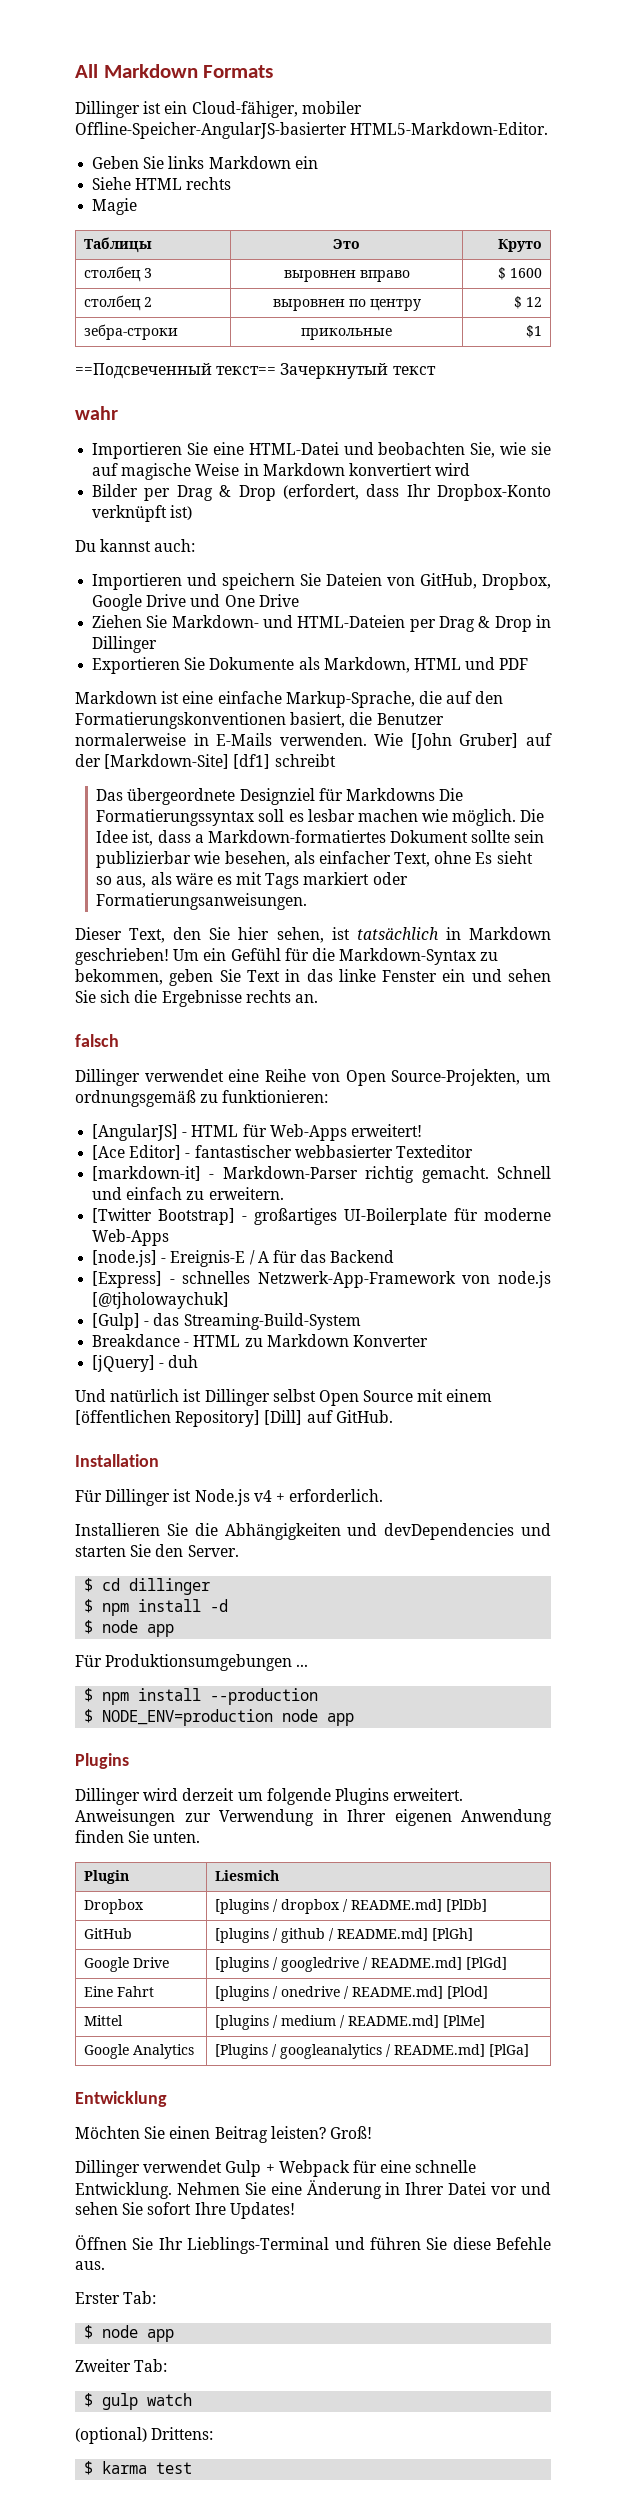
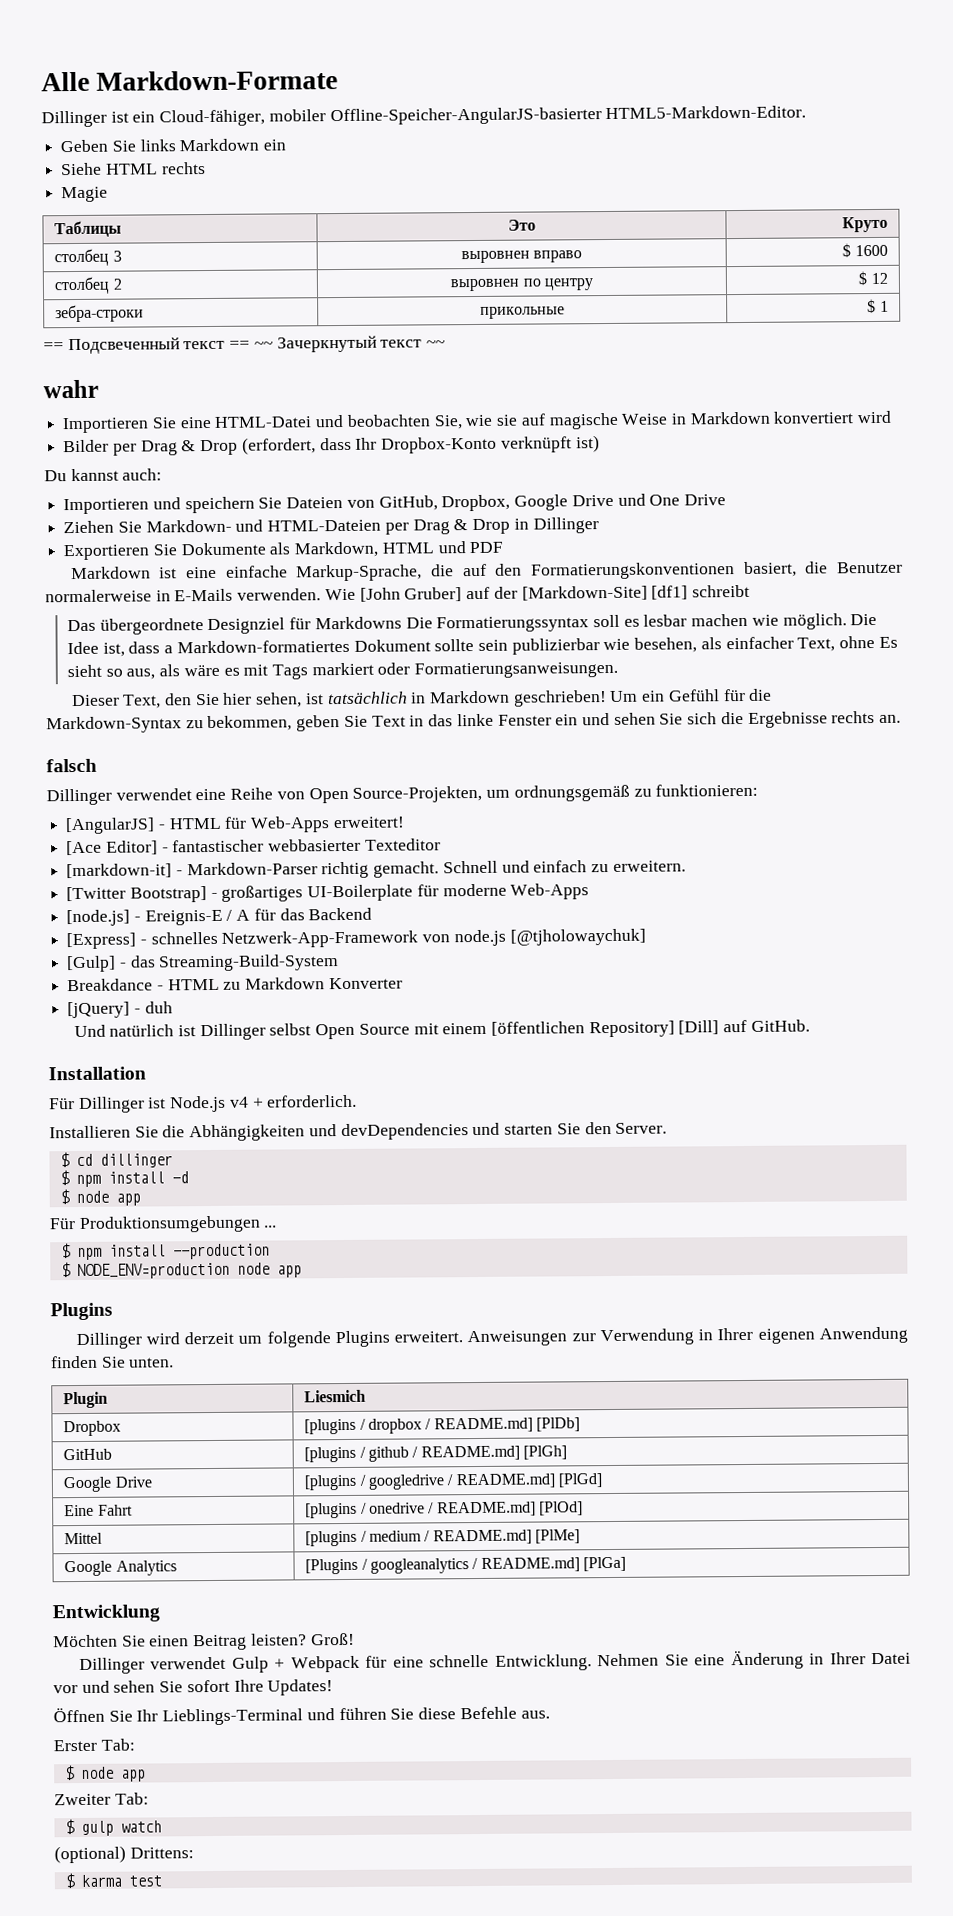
[75,64,274,78] All Markdown Formats -> [41,70,339,92] Alle Markdown-Formate
[526,325,543,338] [75,363,277,379] $1 // ==Подсвеченный текст== -> [867,298,889,314] [43,337,273,355] $ 1 // == Подсвеченный текст == ~~
(436, 370) none -> [426,340,446,348] ~~

